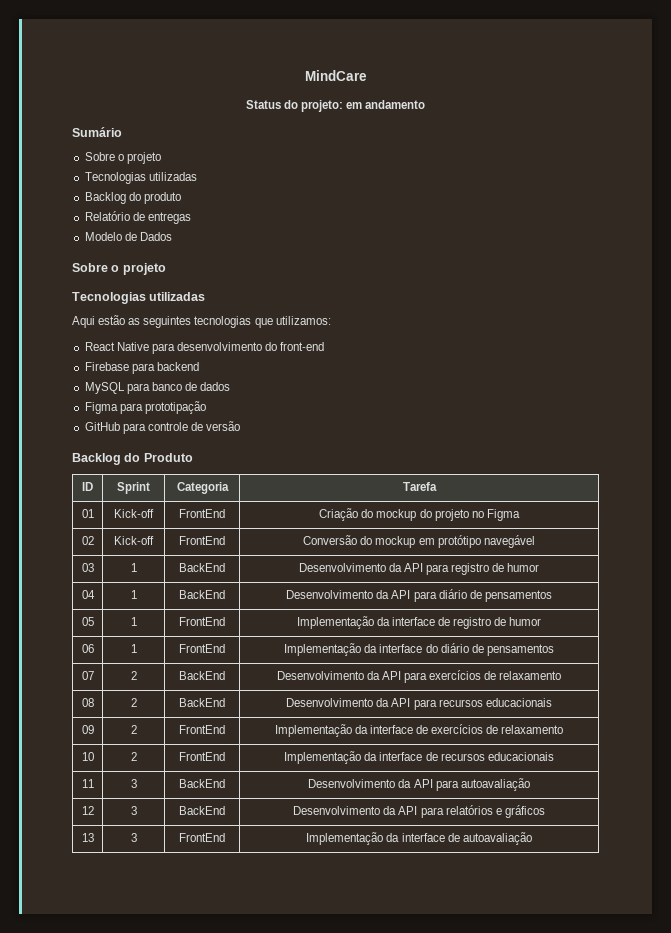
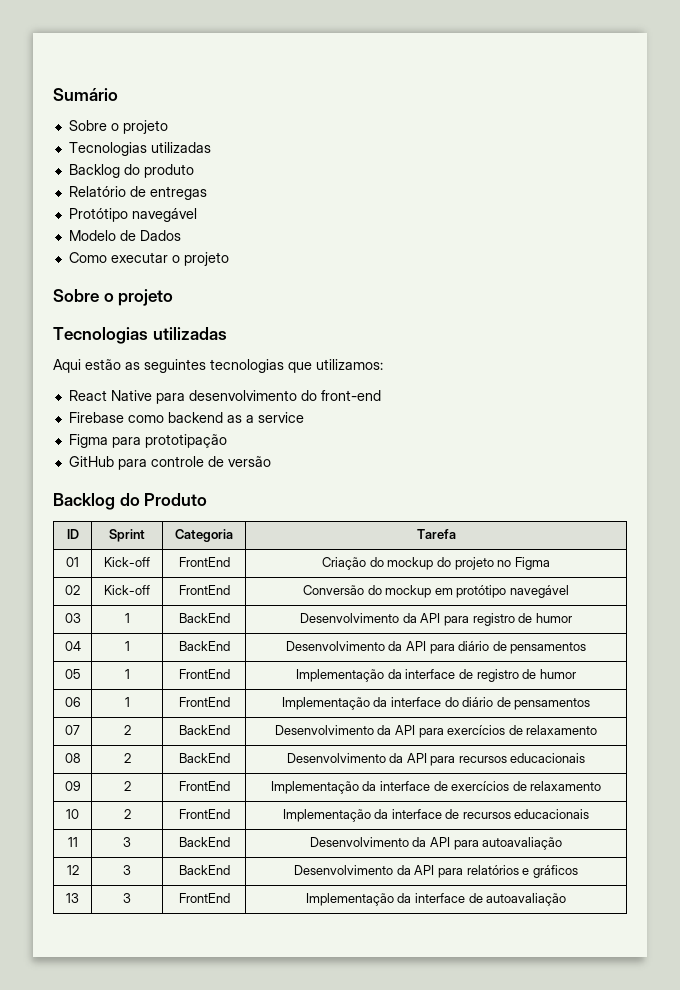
[304,70,367,81] [245,100,426,112] MindCare // Status do projeto: em andamento // -> (53, 94) none
(191, 218) none -> [68,208,197,222] // Protótipo navegável
(172, 236) none -> [68,252,229,266] // Como executar o projeto
[131,363,155,374] para -> [127,415,164,423] como
[84,382,231,394] // MySQL para banco de dados -> [226,412,304,423] as a service

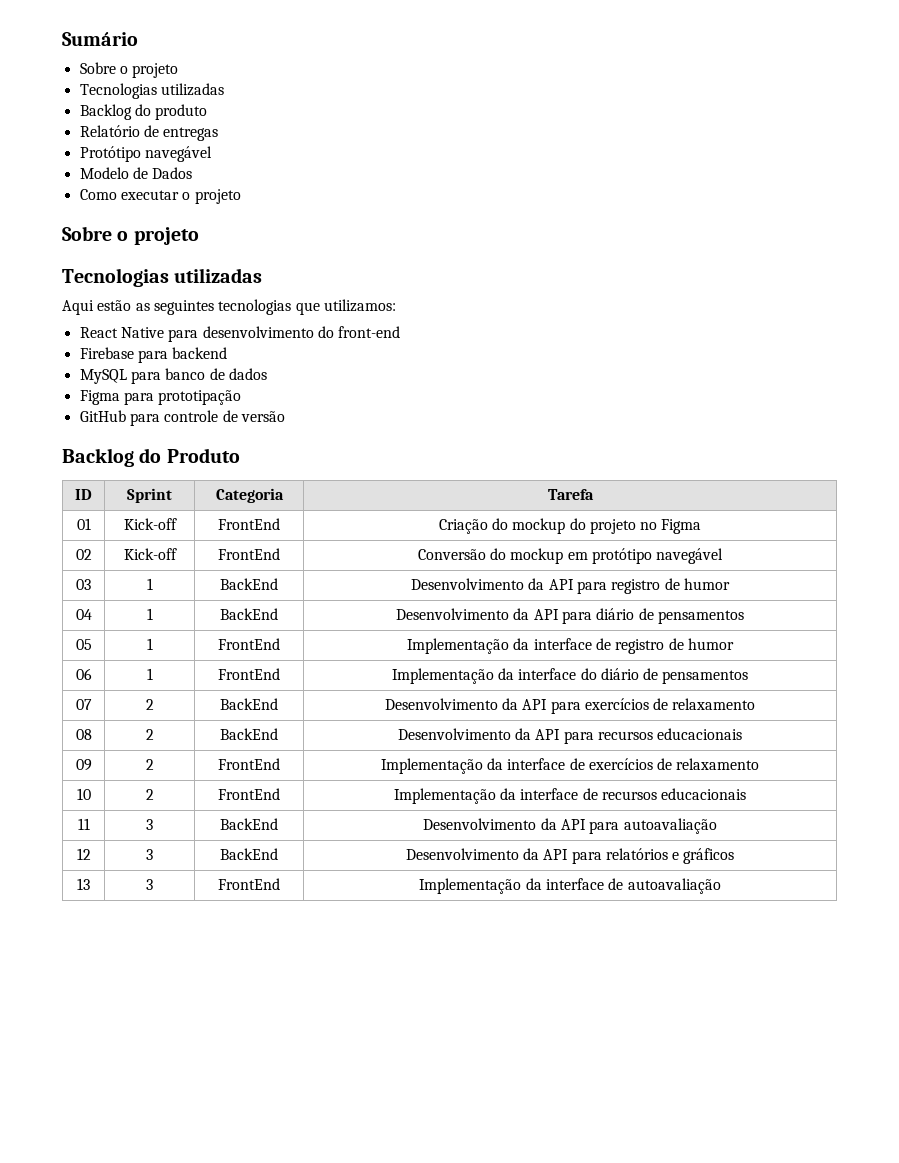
[127,415,164,423] como -> [137,350,168,363] para
[226,412,304,423] as a service -> [79,368,267,384] // MySQL para banco de dados

